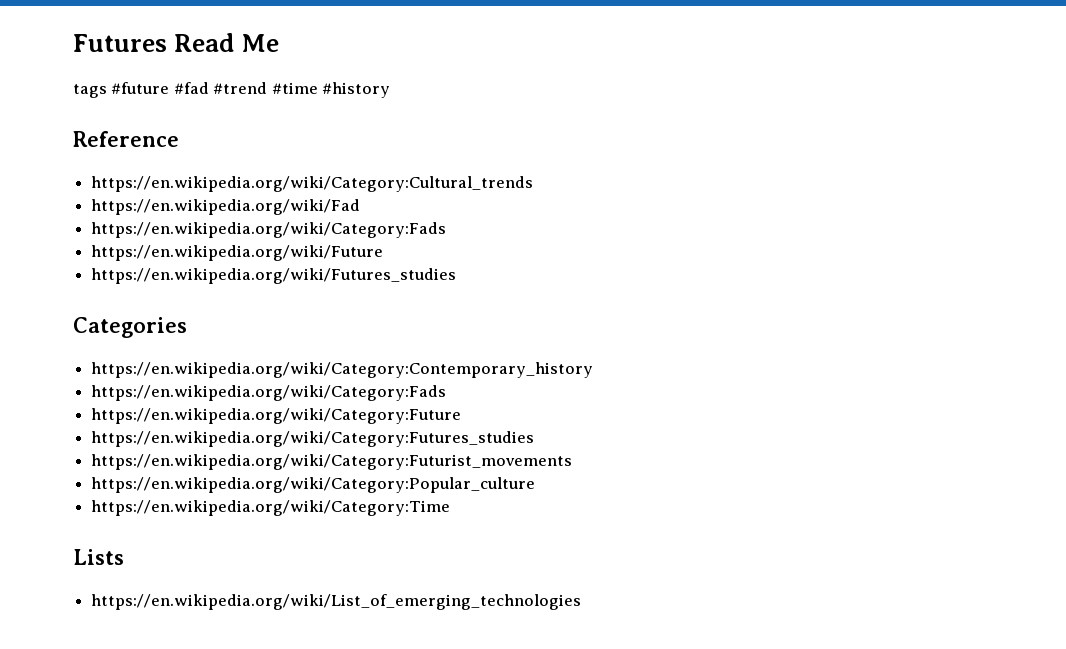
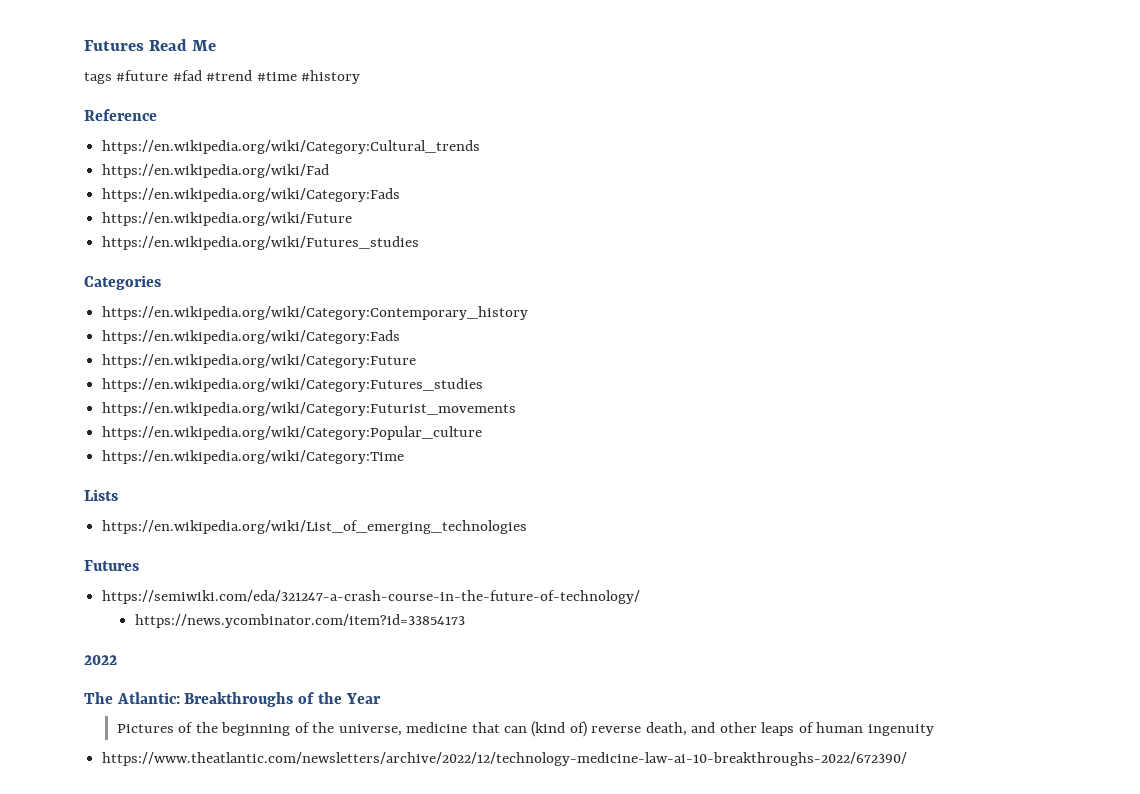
(582, 602) none -> [84,560,139,571] [102,590,641,604] [135,614,466,628] [84,655,117,665] [84,692,381,707] [116,721,934,737] [102,752,908,766] // Futures // https://semiwiki.com/eda/321247-a-crash-course-in-the-future-of-technology/ // https://news.ycombinator.com/item?id=33854173 // 2022 // The Atlantic: Breakthroughs of the Year // Pictures of the beginning of the universe, medicine that can (kind of) reverse death, and other leaps of human ingenuity // https://www.theatlantic.com/newsletters/archive/2022/12/technology-medicine-law-ai-10-breakthroughs-2022/672390/

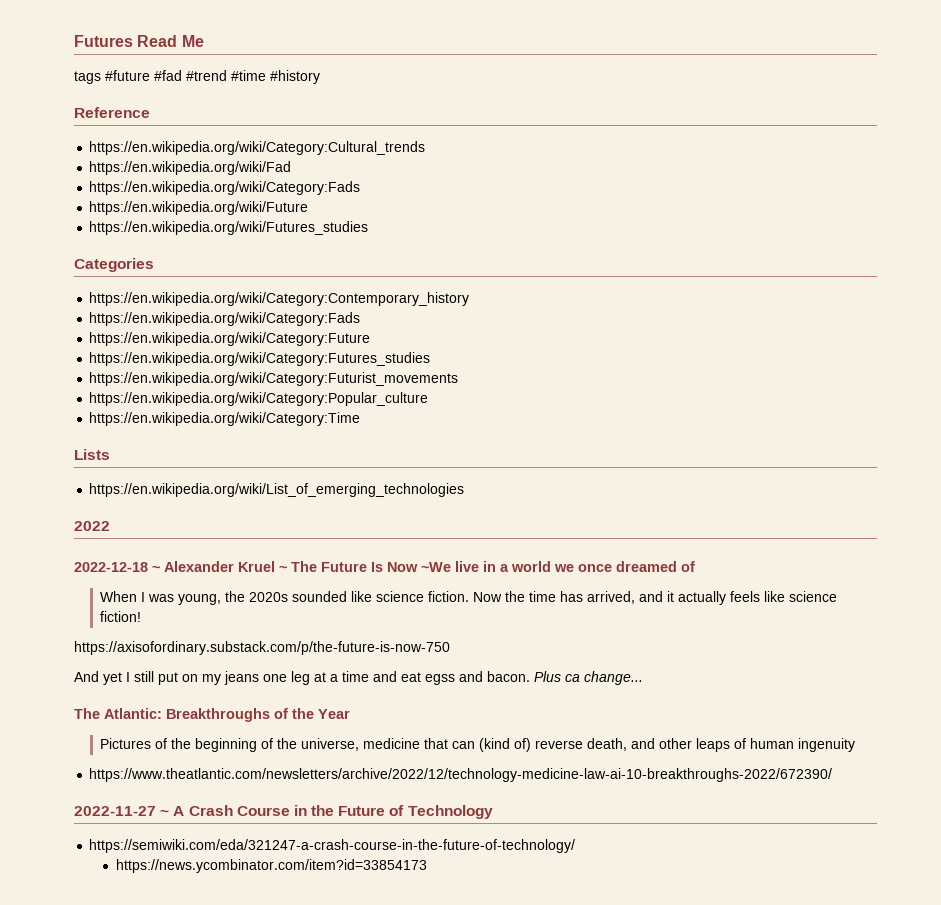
[84,560,139,571] [102,590,641,604] [135,614,466,628] [84,655,117,665] Futures // https://semiwiki.com/eda/321247-a-crash-course-in-the-future-of-technology/ // https://news.ycombinator.com/item?id=33854173 // 2022 -> [74,521,110,531] [74,561,695,572] [100,591,838,605] [100,611,142,622] [74,641,450,655] [74,671,643,685] 2022 // 2022-12-18 ~ Alexander Kruel ~ The Future Is Now ~We live in a world we once dreamed of // When I was young, the 2020s sounded like science fiction. Now the time has arrived, and it actually feels like science fiction! // https://axisofordinary.substack.com/p/the-future-is-now-750 // And yet I still put on my jeans one leg at a time and eat egss and bacon. Plus ca change...
(908, 759) none -> [74,805,493,819] [89,839,576,853] [115,859,427,873] // 2022-11-27 ~ A Crash Course in the Future of Technology // https://semiwiki.com/eda/321247-a-crash-course-in-the-future-of-technology/ // https://news.ycombinator.com/item?id=33854173

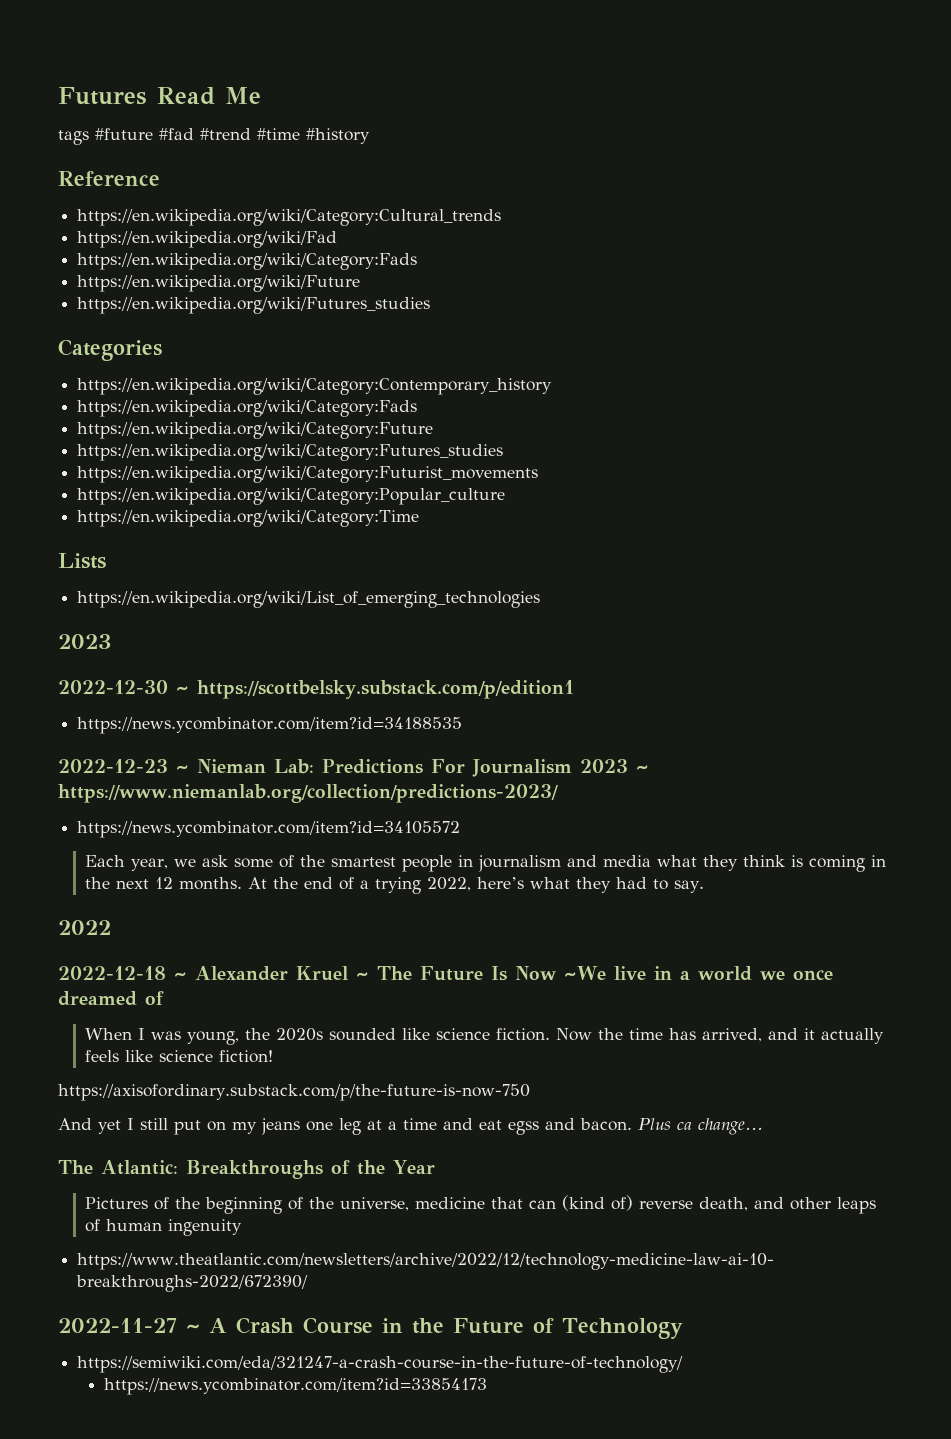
(465, 490) none -> [58,634,111,649] [58,680,574,699] [77,717,463,734] [58,759,649,777] [58,784,558,803] [77,821,461,838] [85,855,887,872] [85,877,705,894] // 2023 // 2022-12-30 ~ https://scottbelsky.substack.com/p/edition1 // https://news.ycombinator.com/item?id=34188535 // 2022-12-23 ~ Nieman Lab: Predictions For Journalism 2023 ~ https://www.niemanlab.org/collection/predictions-2023/ // https://news.ycombinator.com/item?id=34105572 // Each year, we ask some of the smartest people in journalism and media what they think is coming in the next 12 months. At the end of a trying 2022, here’s what they had to say.

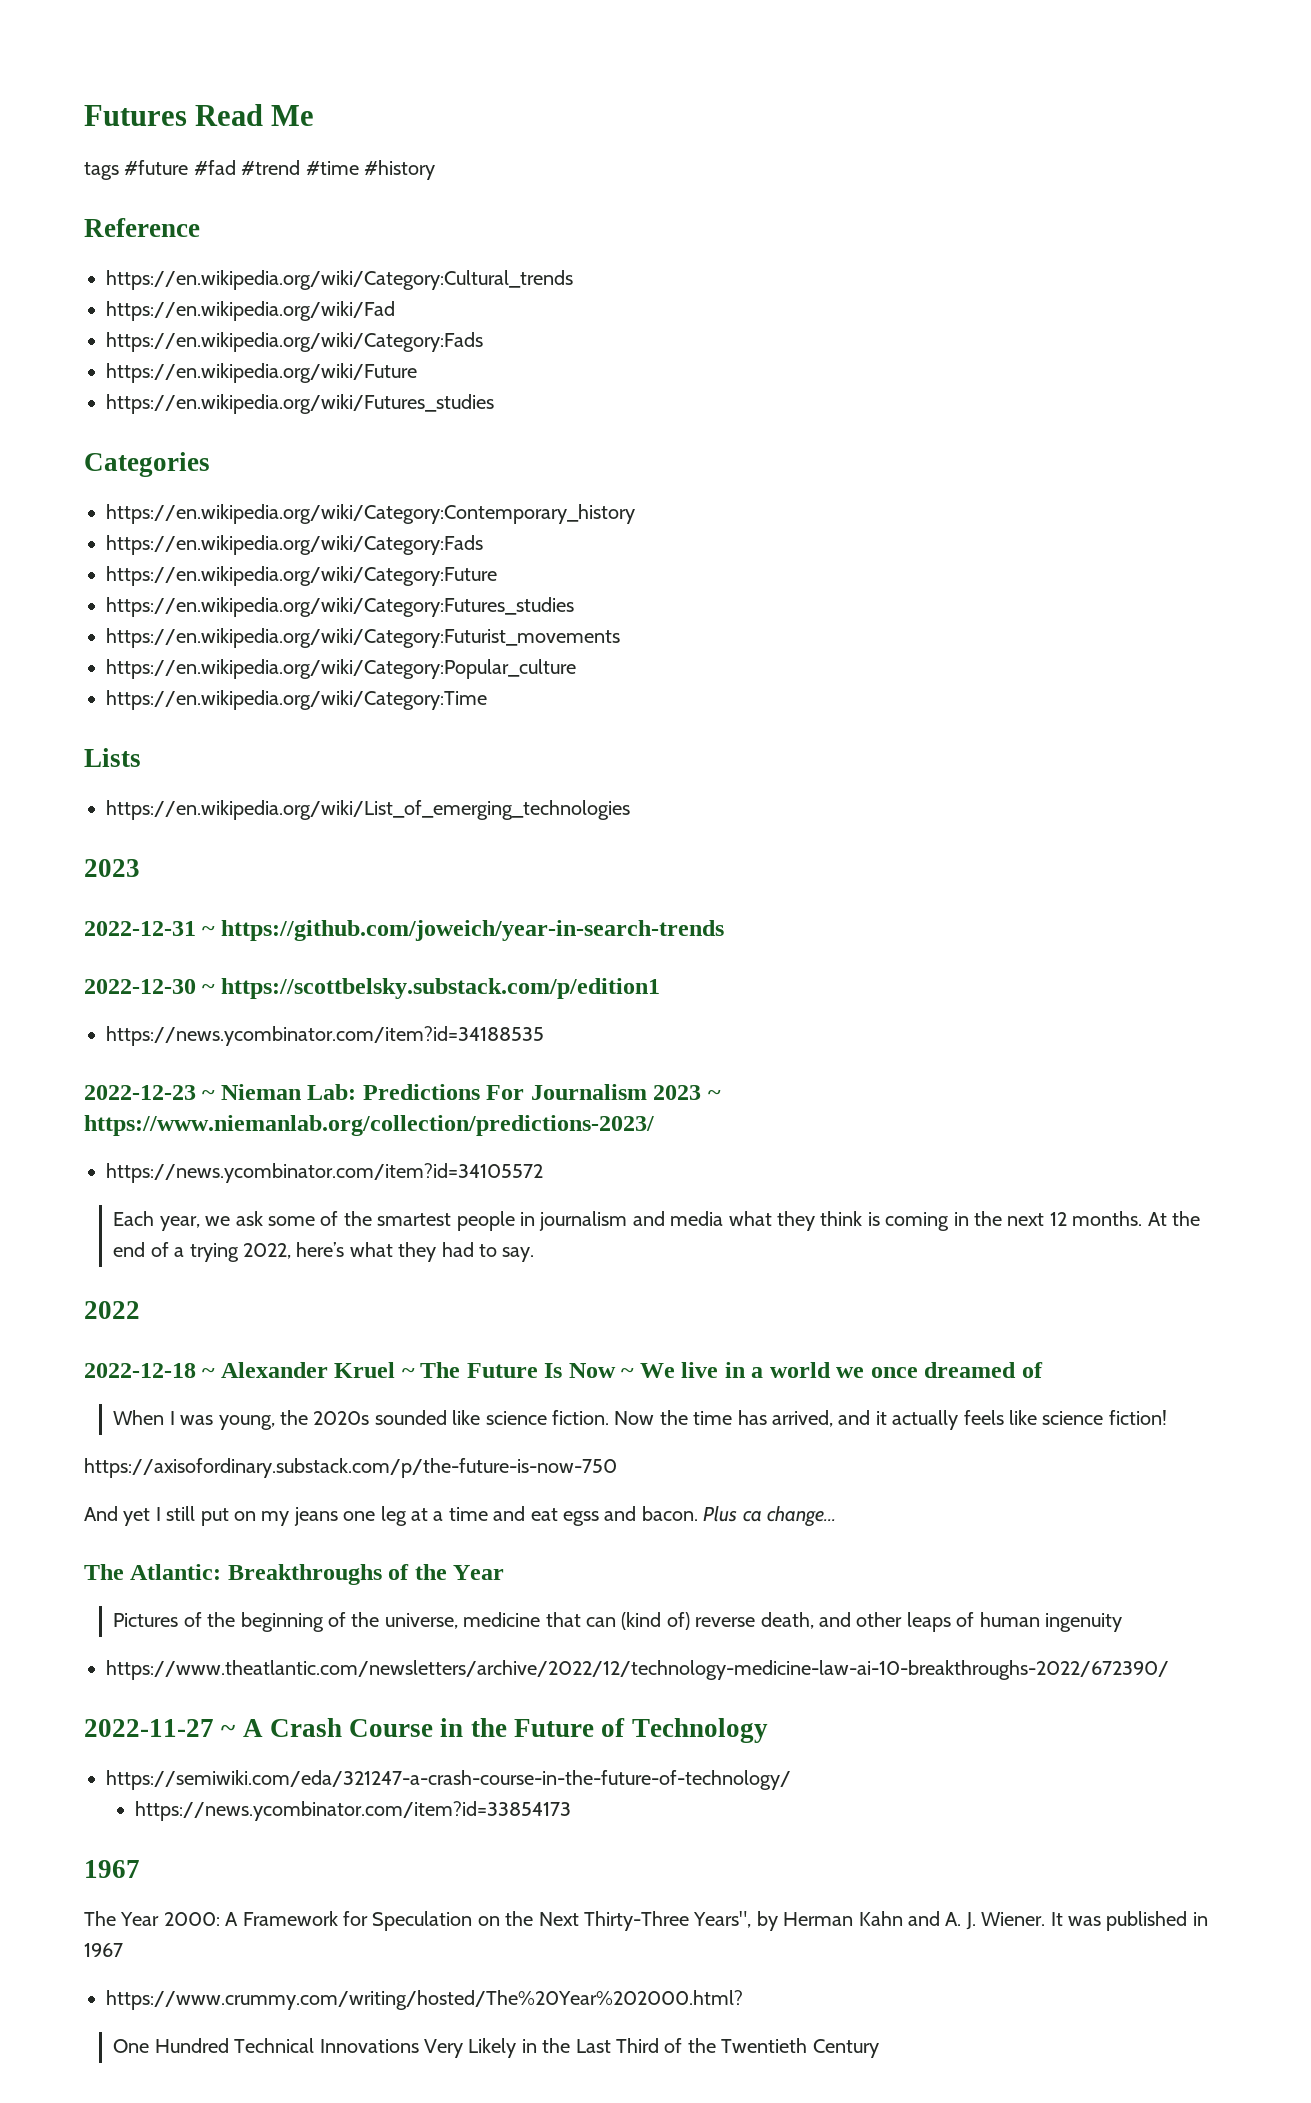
(111, 641) none -> [84,920,724,941] // 2022-12-31 ~ https://github.com/joweich/year-in-search-trends
[564,966,606,980] ~We -> [621,1363,675,1378] ~ We
(488, 1386) none -> [84,1860,140,1878] [84,1911,1208,1931] [84,1943,123,1957] [106,1990,743,2010] [113,2038,879,2058] // 1967 // The Year 2000: A Framework for Speculation on the Next Thirty-Three Years", by Herman Kahn and A. J. Wiener. It was published in 1967 // https://www.crummy.com/writing/hosted/The%20Year%202000.html? // One Hundred Technical Innovations Very Likely in the Last Third of the Twentieth Century

